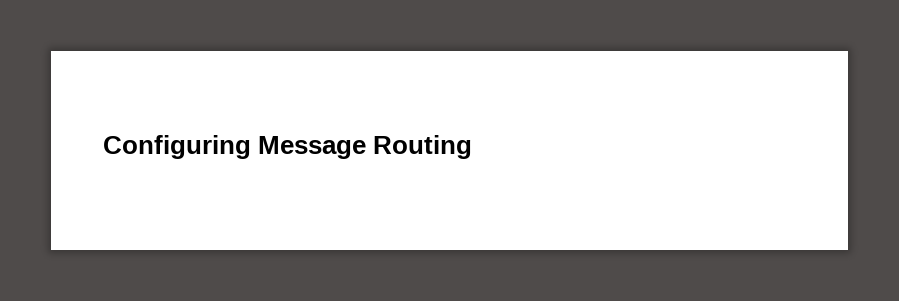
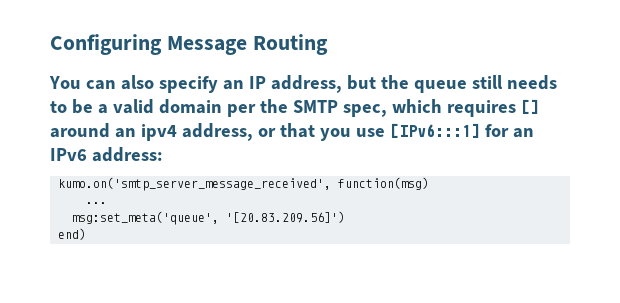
(473, 147) none -> [49,75,557,93] [50,99,539,117] [50,123,534,141] [50,147,163,162] [57,177,429,191] [85,202,107,204] [71,211,345,225] [57,228,86,240] // You can also specify an IP address, but the queue still needs to be a valid domain per the SMTP spec, which requires [] around an ipv4 address, or that you use [IPv6:::1] for an IPv6 address: // kumo.on('smtp_server_message_received', function(msg) // ... // msg:set_meta('queue', '[20.83.209.56]') // end)

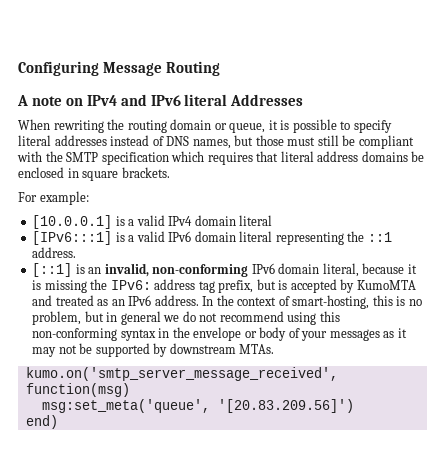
[49,75,557,93] [50,99,539,117] [50,123,534,141] [50,147,163,162] You can also specify an IP address, but the queue still needs to be a valid domain per the SMTP spec, which requires [] around an ipv4 address, or that you use [IPv6:::1] for an IPv6 address: -> [17,94,304,106] [18,119,392,133] [18,135,414,149] [17,151,425,165] [18,167,170,181] [18,191,89,205] [32,215,273,229] [32,231,392,245] [32,247,77,258] [32,263,417,277] [32,279,416,293] [32,295,422,309] [32,311,340,325] [32,327,407,341] [32,343,275,357] A note on IPv4 and IPv6 literal Addresses // When rewriting the routing domain or queue, it is possible to specify literal addresses instead of DNS names, but those must still be compliant with the SMTP specification which requires that literal address domains be enclosed in square brackets. // For example: // [10.0.0.1] is a valid IPv4 domain literal // [IPv6:::1] is a valid IPv6 domain literal representing the ::1 address. // [::1] is an invalid, non-conforming IPv6 domain literal, because it is missing the IPv6: address tag prefix, but is accepted by KumoMTA and treated as an IPv6 address. In the context of smart-hosting, this is no problem, but in general we do not recommend using this non-conforming syntax in the envelope or body of your messages as it may not be supported by downstream MTAs.
[85,202,107,204] // ... -> (130, 390) none

